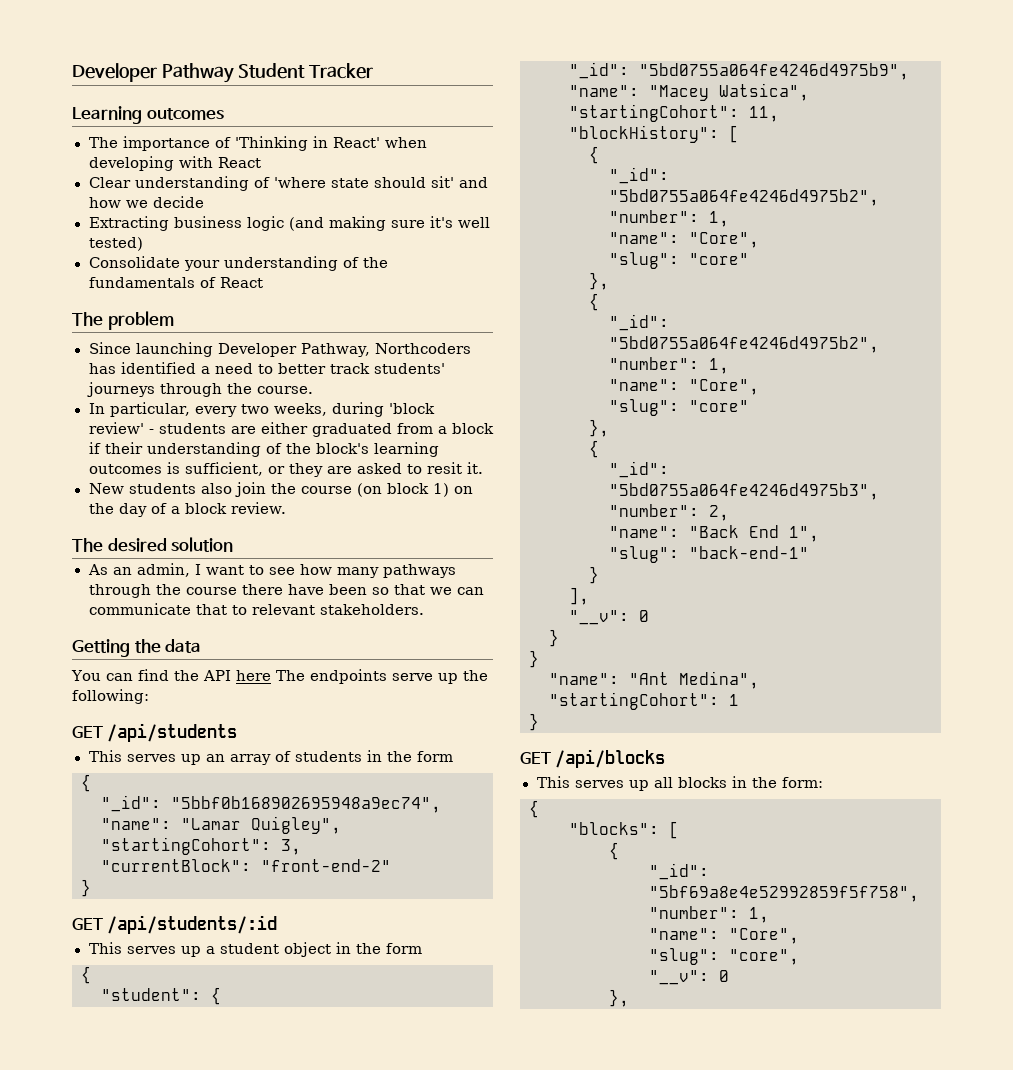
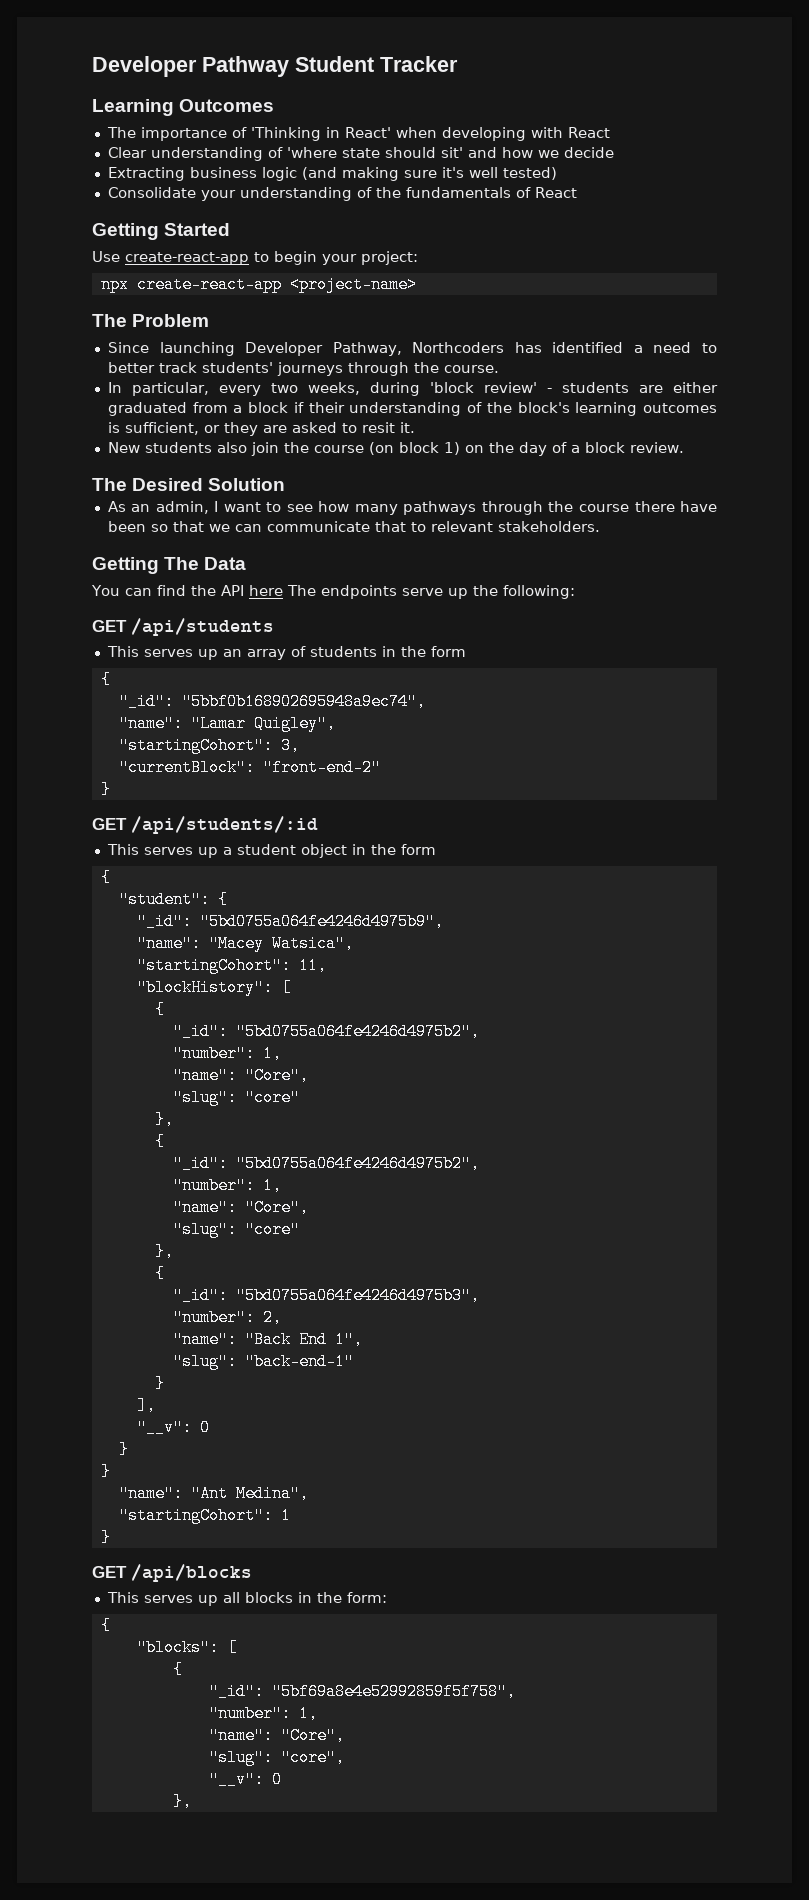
[146,108,224,120] outcomes -> [179,99,275,112] Outcomes
[72,311,174,330] // The problem -> [92,223,231,240] [92,251,418,265] [100,276,417,293] [92,314,210,327] // Getting Started // Use create-react-app to begin your project: // npx create-react-app <project-name> // The Problem
[107,537,234,552] desired solution -> [132,478,286,491] Desired Solution
[134,639,202,653] the data -> [164,557,247,570] The Data

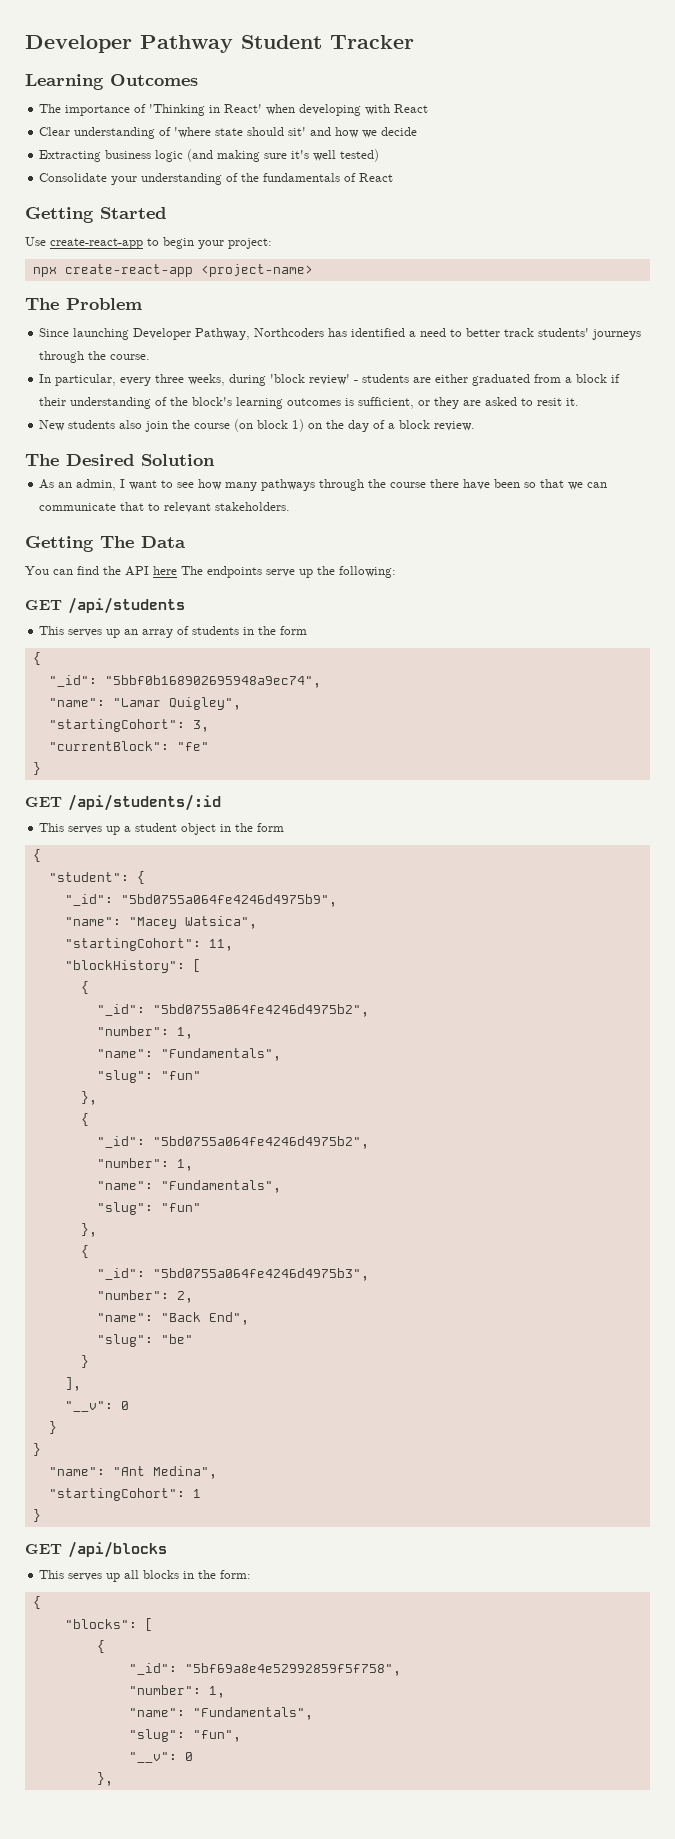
[270,383,298,393] two -> [155,374,185,383] three
[262,759,381,776] "front-end-2" -> [176,742,209,751] "fe"
[244,1067,309,1084] [172,1089,300,1106] "Core", // "slug": "core" -> [160,1048,281,1061] [96,1070,201,1083] "Fundamentals", // "slug": "fun"
[244,1199,309,1216] [172,1221,300,1238] "Core", // "slug": "core" -> [160,1180,281,1193] [96,1202,201,1215] "Fundamentals", // "slug": "fun"
[298,1331,363,1348] [172,1353,354,1370] End 1", // "slug": "back-end-1" -> [208,1312,249,1325] [96,1334,193,1347] End", // "slug": "be"
[280,1727,345,1744] [208,1749,345,1766] "Core", // "slug": "core", -> [192,1707,313,1720] [128,1729,241,1742] "Fundamentals", // "slug": "fun",

